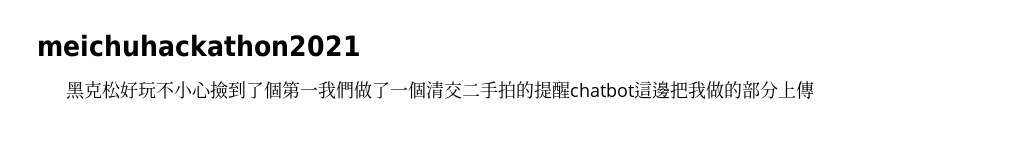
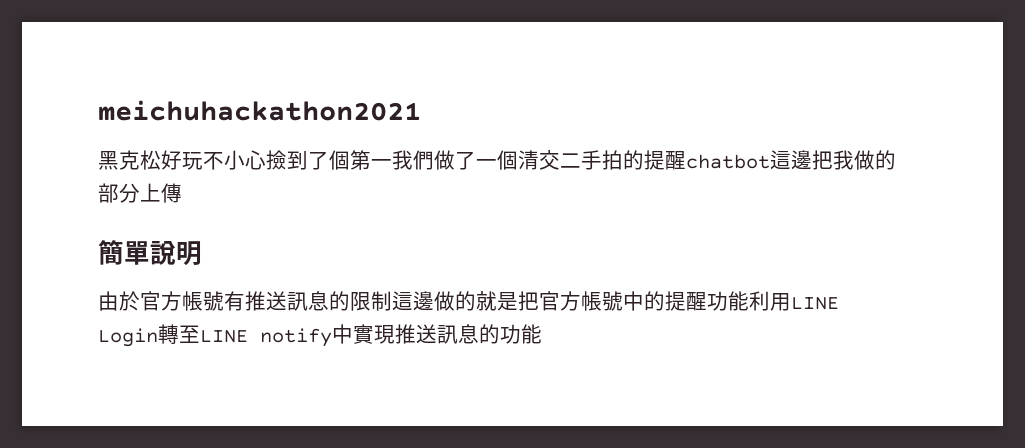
(815, 90) none -> [98,240,202,266] [98,291,839,311] [98,324,542,347] // 簡單說明 // 由於官方帳號有推送訊息的限制這邊做的就是把官方帳號中的提醒功能利用LINE Login轉至LINE notify中實現推送訊息的功能

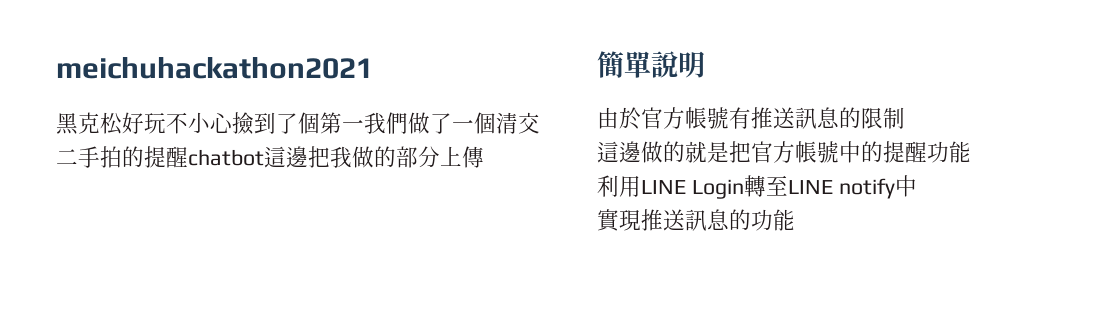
(392, 301) none -> (905, 118) //
(749, 301) none -> (971, 152) //
(353, 334) none -> (917, 186) //

